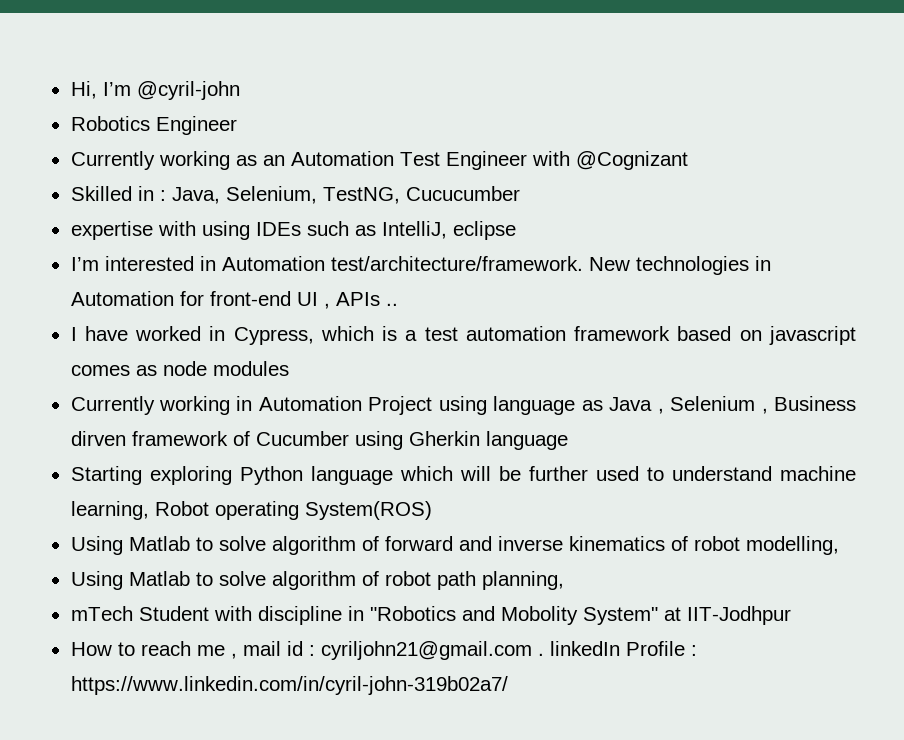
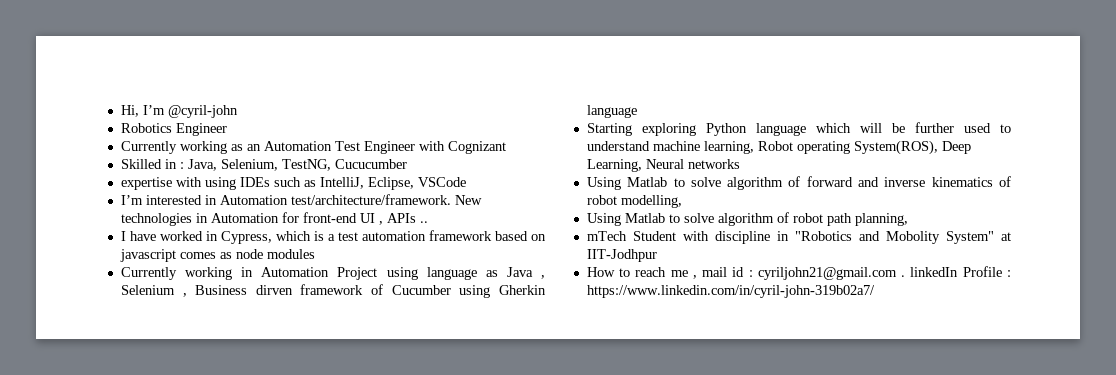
[575,151,688,170] @Cognizant -> [447,141,506,154] Cognizant
[452,221,516,240] eclipse -> [367,177,466,190] Eclipse, VSCode
[304,501,432,520] System(ROS) -> [853,140,971,155] [586,159,740,172] System(ROS), Deep Learning, Neural networks

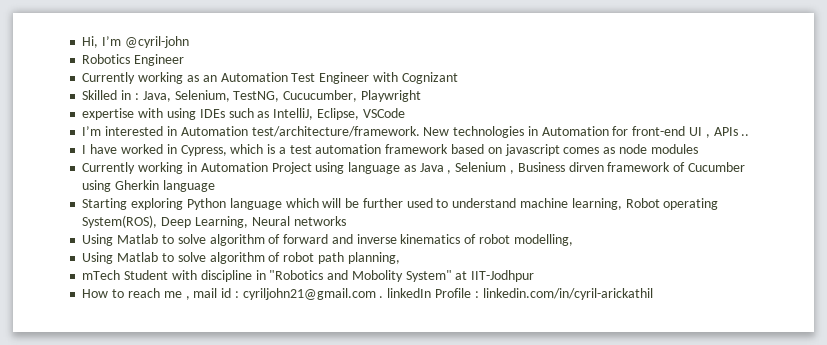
[334,159,407,169] Cucucumber -> [283,90,421,102] Cucucumber, Playwright
[586,285,875,298] https://www.linkedin.com/in/cyril-john-319b02a7/ -> [482,288,653,300] linkedin.com/in/cyril-arickathil

